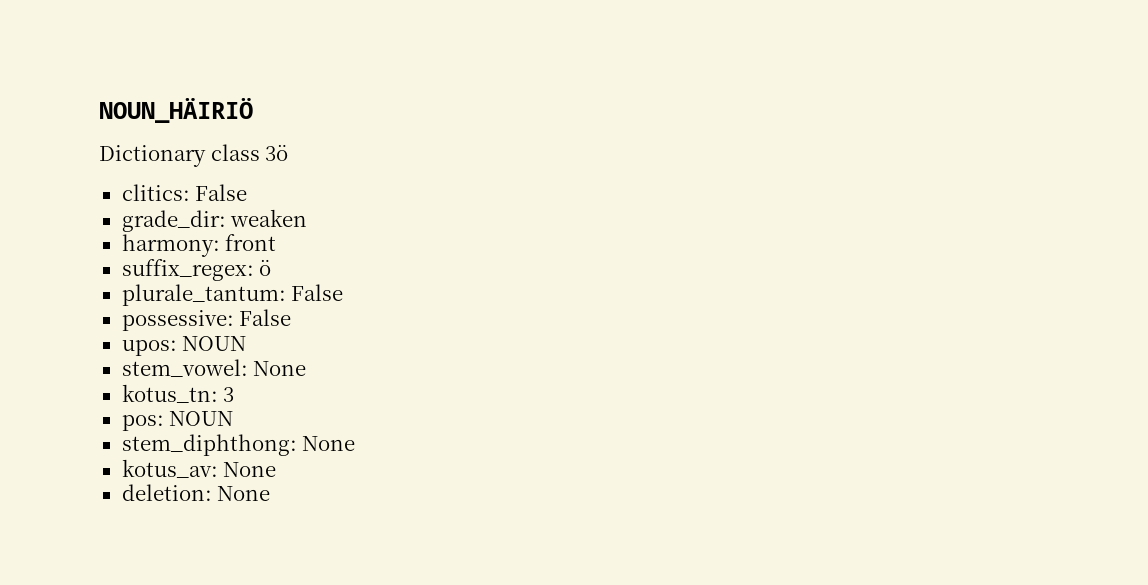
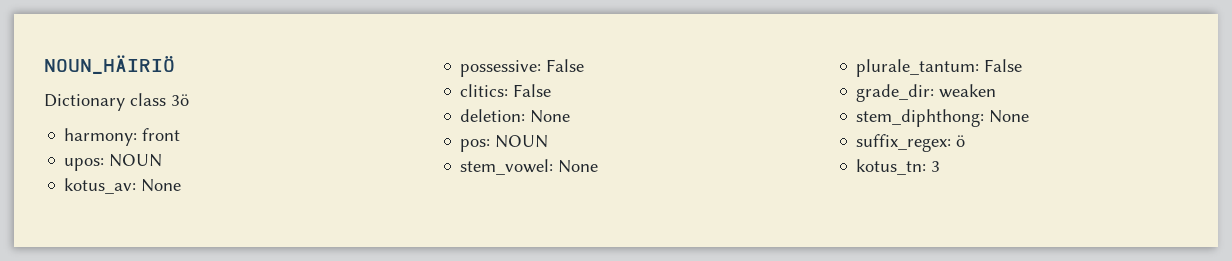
[121,184,190,201] clitics: -> [64,128,181,146] [64,154,163,171] [64,178,182,194] [460,59,585,77] [460,84,552,97] [460,109,571,123] [460,135,549,152] [460,159,599,175] [856,59,980,77] harmony: front // upos: NOUN // kotus_av: None // possessive: False // clitics: False // deletion: None // pos: NOUN // stem_vowel: None // plurale_tantum:
[121,234,277,257] harmony: front -> [856,109,1030,127] stem_diphthong: None
[121,284,344,306] [121,309,292,331] [121,336,247,356] [121,359,307,377] [121,384,235,403] [121,411,234,431] [121,434,356,456] [121,459,277,478] [121,484,271,501] plurale_tantum: False // possessive: False // upos: NOUN // stem_vowel: None // kotus_tn: 3 // pos: NOUN // stem_diphthong: None // kotus_av: None // deletion: None -> [856,159,941,175] kotus_tn: 3

